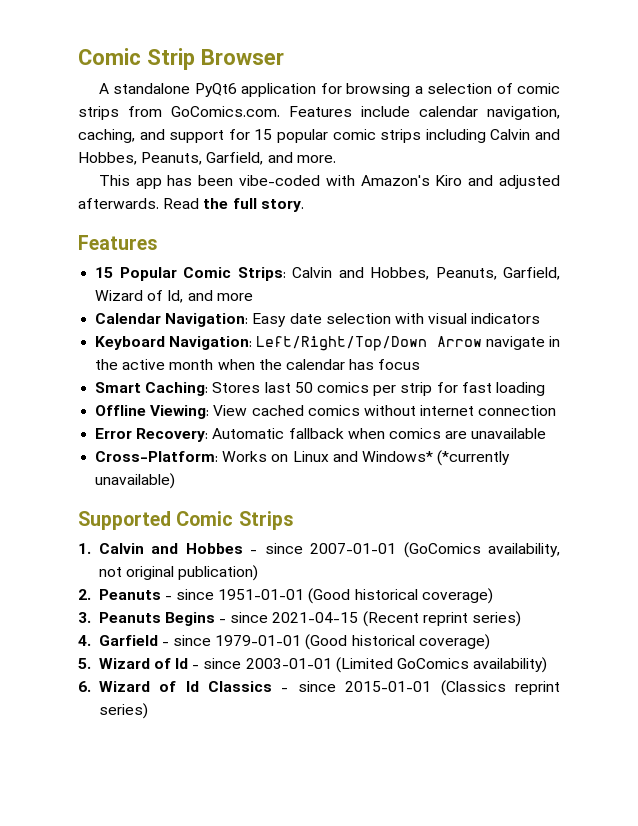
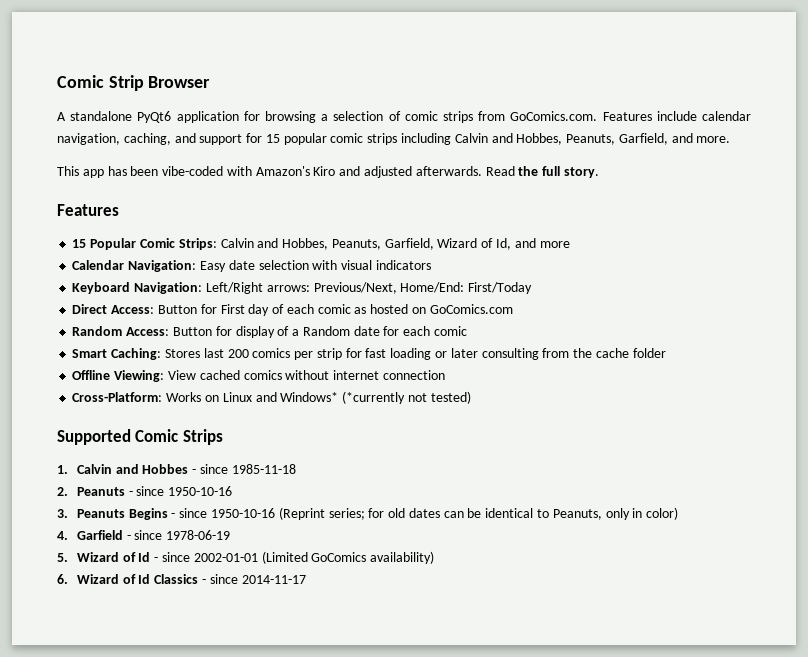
[256,336,560,351] [95,359,421,370] Left/Right/Top/Down Arrow navigate in the active month when the calendar has focus -> [205,282,533,294] [72,304,513,316] [72,326,467,338] Left/Right arrows: Previous/Next, Home/End: First/Today // Direct Access: Button for First day of each comic as hosted on GoComics.com // Random Access: Button for display of a Random date for each comic
[294,382,313,393] 50 -> [227,349,249,358] 200
(545, 389) none -> [434,348,666,360] or later consulting from the cache folder
[95,428,547,442] // Error Recovery: Automatic fallback when comics are unavailable -> (445, 375) none
[95,473,176,489] unavailable) -> [407,391,471,404] not tested)
[310,542,560,558] [98,565,259,581] 2007-01-01 (GoComics availability, not original publication) -> [231,464,296,474] 1985-11-18
[218,588,493,604] 1951-01-01 (Good historical coverage) -> [168,486,233,496] 1950-10-16
[272,611,522,627] 2021-04-15 (Recent reprint series) -> [211,507,679,520] 1950-10-16 (Reprint series; for old dates can be identical to Peanuts, only in color)
[215,634,490,650] 1979-01-01 (Good historical coverage) -> [166,530,231,540] 1978-06-19
[245,658,332,669] 2003-01-01 -> [193,553,258,562] 2002-01-01
[345,680,560,696] [98,703,148,719] 2015-01-01 (Classics reprint series) -> [241,575,306,584] 2014-11-17

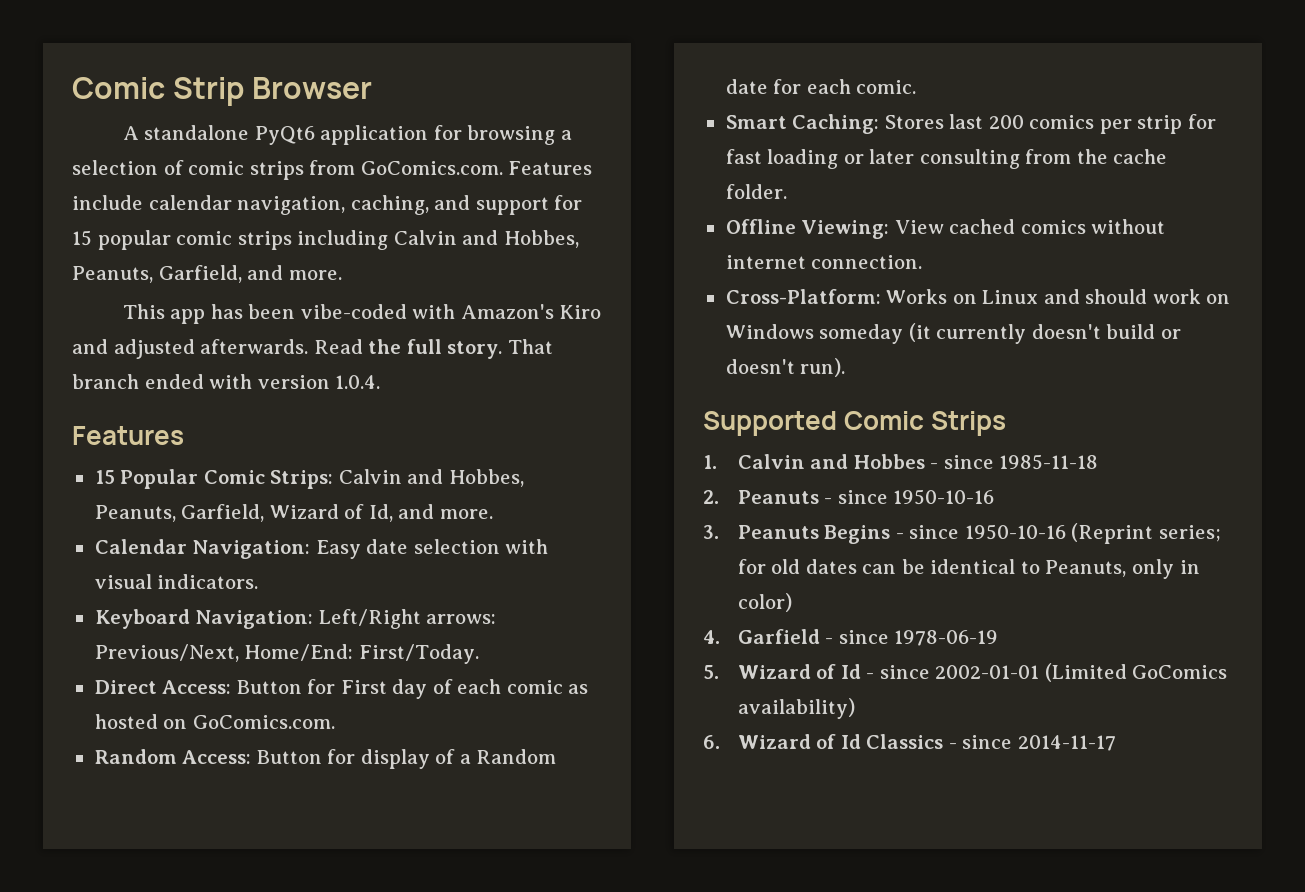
(599, 172) none -> [507,339,553,354] [72,374,381,389] That branch ended with version 1.0.4.
[539,241,570,248] more -> [439,509,493,519] more.
[375,260,431,270] indicators -> [157,574,259,589] indicators.
[468,282,533,294] First/Today -> [358,644,479,664] First/Today.
[429,304,513,314] GoComics.com -> [192,715,335,729] GoComics.com.
[433,326,467,336] comic -> [856,80,917,94] comic.
[632,348,666,358] folder -> [725,184,787,199] folder.
[382,370,445,380] connection -> [811,255,923,269] connection.
[280,391,471,404] Windows* (*currently not tested) -> [1085,289,1231,304] [725,323,1181,344] [725,358,846,377] should work on Windows someday (it currently doesn't build or doesn't run).

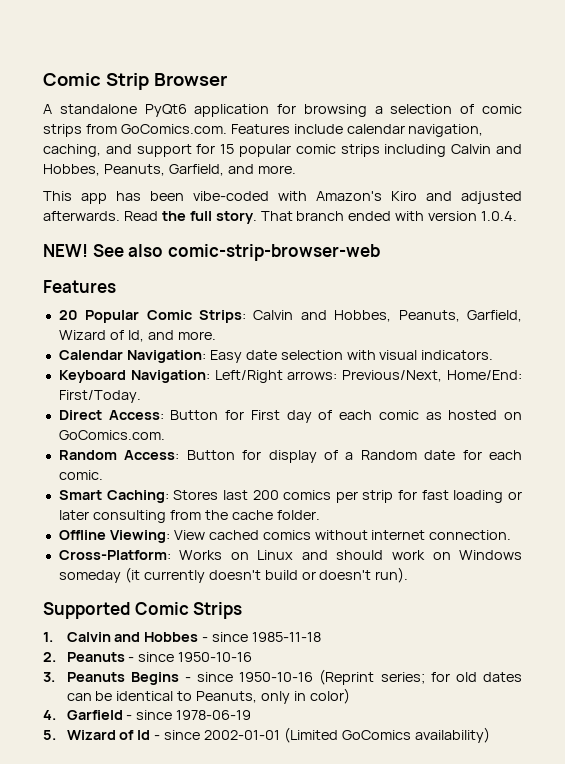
(381, 382) none -> [43,244,380,261] // NEW! See also comic-strip-browser-web
[94,470,115,484] 15 -> [58,310,78,320] 20
[703,734,1116,751] // 6. Wizard of Id Classics - since 2014-11-17 -> (490, 735) none

